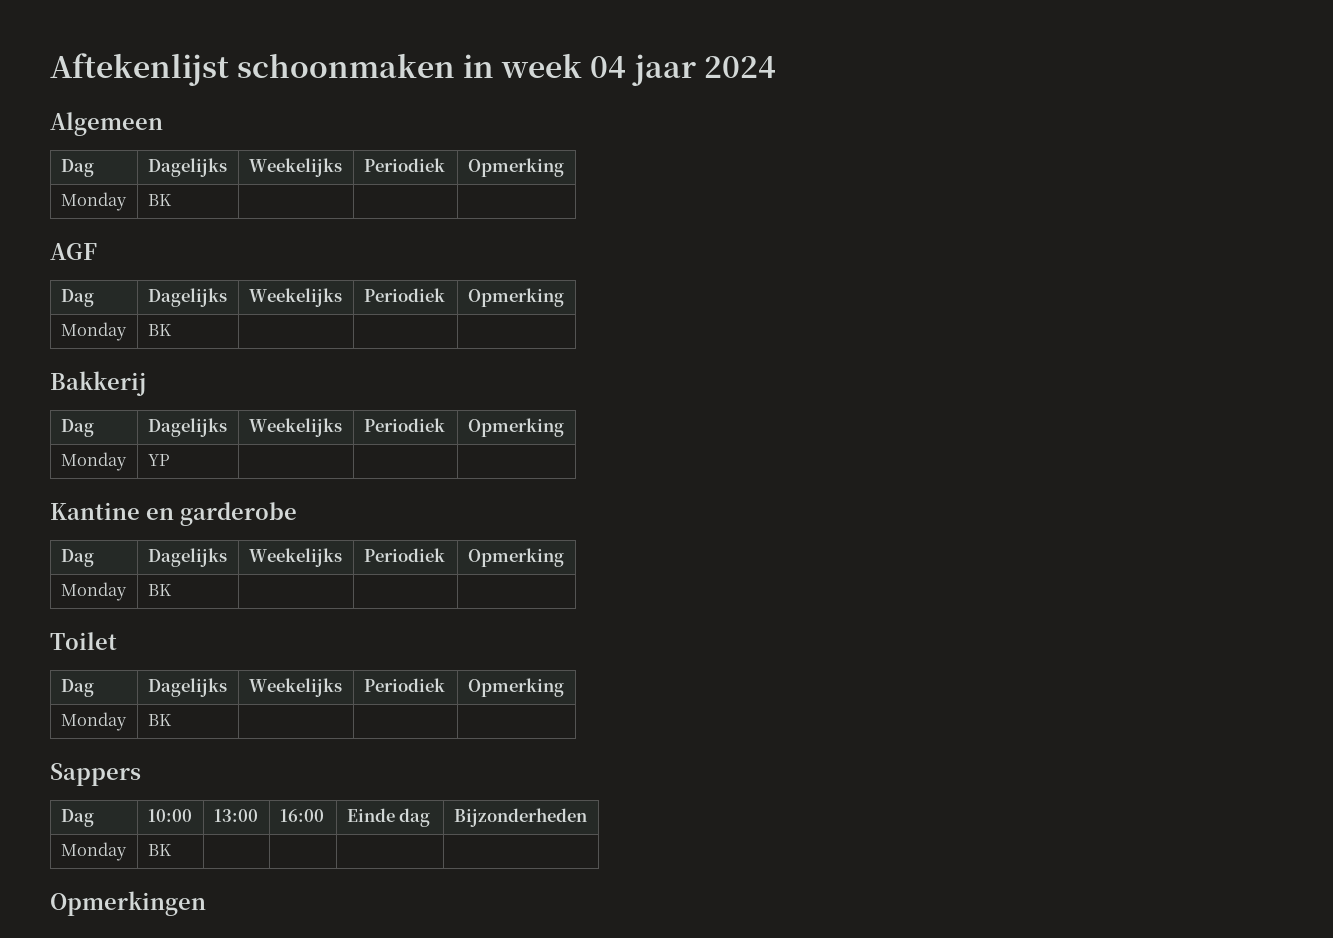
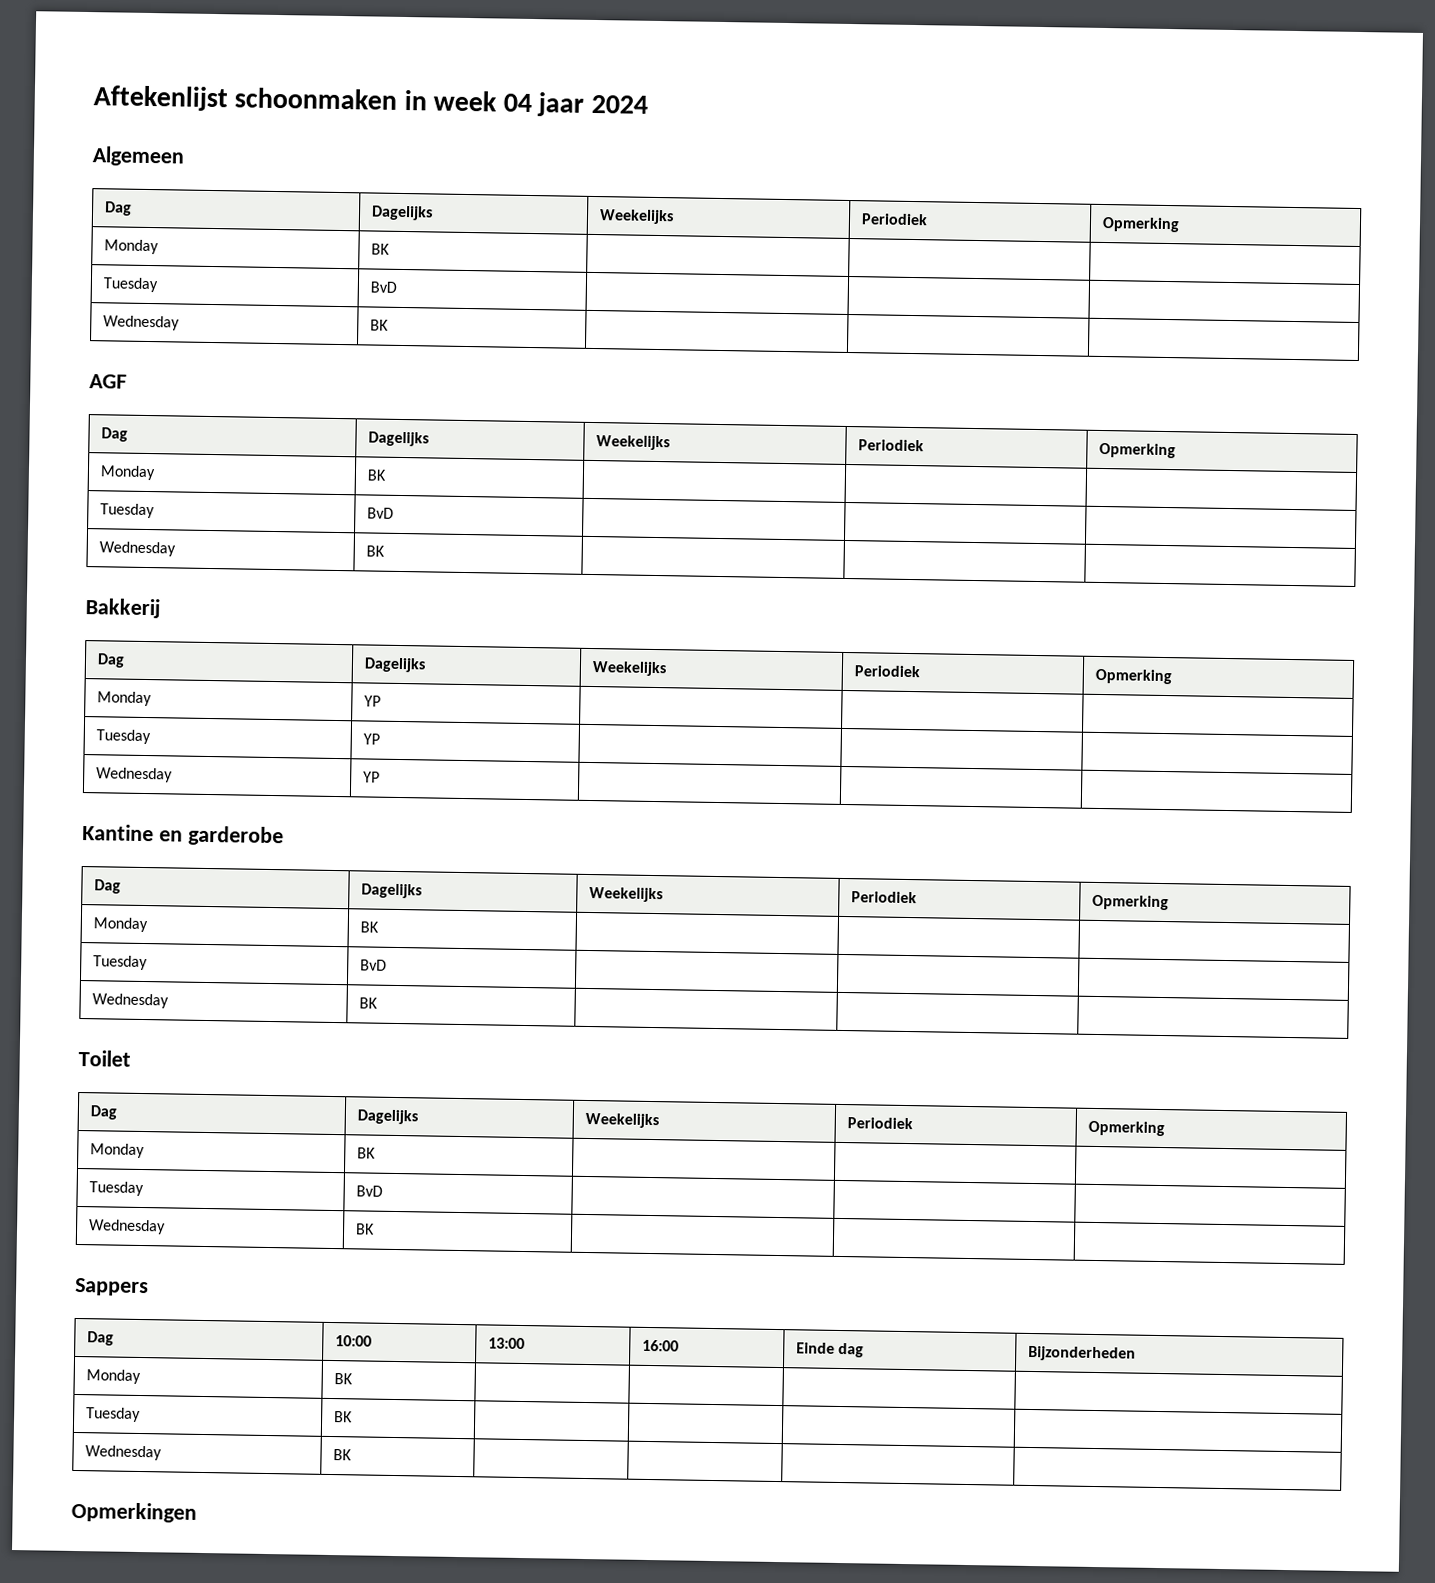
(172, 200) none -> [103,277,159,293] [370,281,398,293] [103,315,181,331] [370,319,390,331] // Tuesday | BvD | | | // Wednesday | BK | | |
(172, 330) none -> [100,503,156,519] [367,507,395,519] [99,541,177,557] [366,545,386,557] // Tuesday | BvD | | | // Wednesday | BK | | |
(170, 460) none -> [96,729,152,745] [363,733,381,745] [96,767,174,783] [363,771,381,783] // Tuesday | YP | | | // Wednesday | YP | | |
(172, 590) none -> [93,955,149,971] [360,959,388,971] [92,993,170,1009] [359,997,379,1009] // Tuesday | BvD | | | // Wednesday | BK | | |
(172, 720) none -> [89,1181,145,1197] [356,1185,384,1197] [88,1219,167,1235] [355,1223,376,1235] // Tuesday | BvD | | | // Wednesday | BK | | |
(172, 850) none -> [86,1407,142,1423] [334,1411,354,1423] [85,1445,163,1461] [333,1449,353,1461] // Tuesday | BK | | | | // Wednesday | BK | | | |

